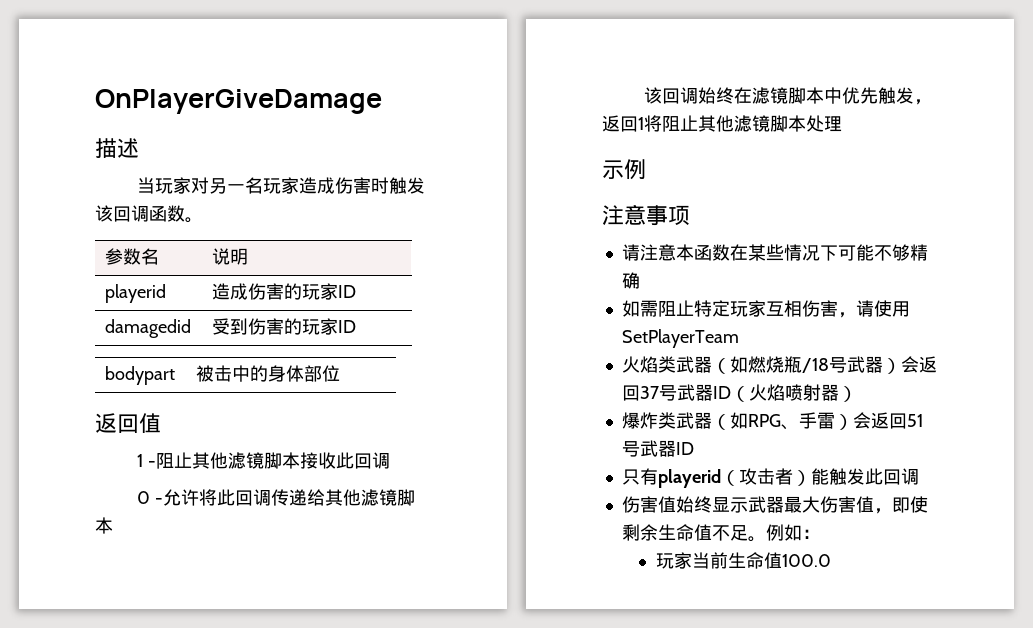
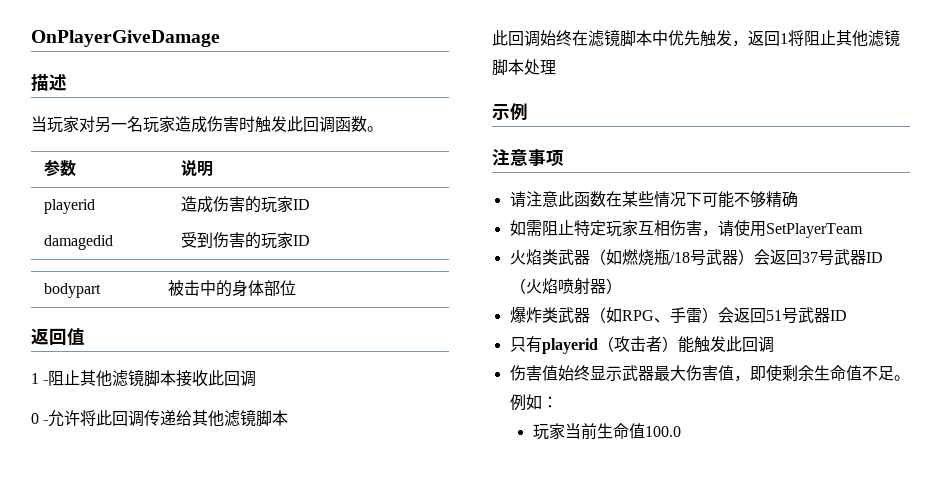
[95,205,113,222] 该 -> [287,116,303,132] 此
[141,248,160,265] 名 -> (76, 168) none
[644,87,663,104] 该 -> [492,30,508,46] 此
[675,244,694,261] 本 -> [557,191,574,207] 此

